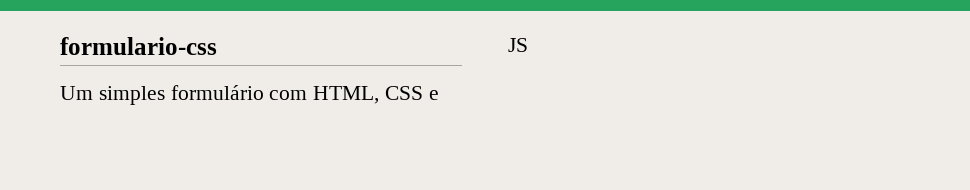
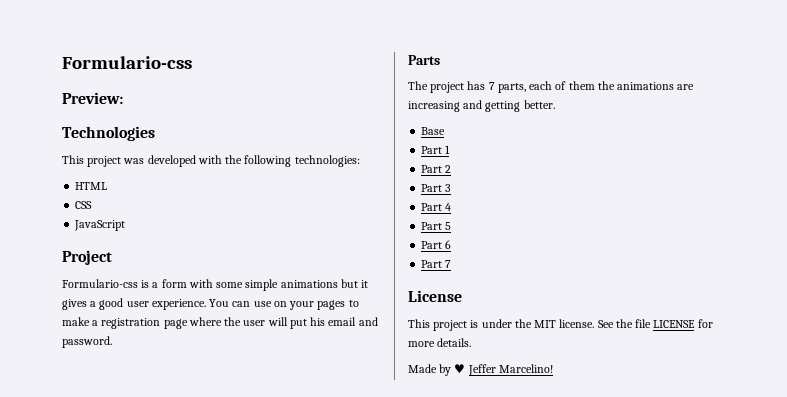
[60,37,217,55] [60,85,439,105] [508,38,528,52] formulario-css // Um simples formulário com HTML, CSS e JS -> [62,56,192,69] [62,92,123,104] [62,126,155,141] [62,155,360,167] [75,182,108,190] [75,201,93,209] [74,220,126,231] [62,250,112,265] [62,279,369,291] [62,298,359,310] [62,317,378,329] [62,336,112,348] [408,55,440,65] [408,81,695,93] [408,100,555,112] [421,127,446,135] [421,145,451,154] [421,165,452,173] [421,184,452,192] [421,203,452,211] [421,222,452,230] [421,240,452,249] [421,260,452,268] [408,290,462,302] [408,319,713,331] [408,338,472,347] [408,364,553,376] Formulario-css // Preview: // Technologies // This project was developed with the following technologies: // HTML // CSS // JavaScript // Project // Formulario-css is a form with some simple animations but it gives a good user experience. You can use on your pages to make a registration page where the user will put his email and password. // Parts // The project has 7 parts, each of them the animations are increasing and getting better. // Base // Part 1 // Part 2 // Part 3 // Part 4 // Part 5 // Part 6 // Part 7 // License // This project is under the MIT license. See the file LICENSE for more details. // Made by ♥ Jeffer Marcelino!

